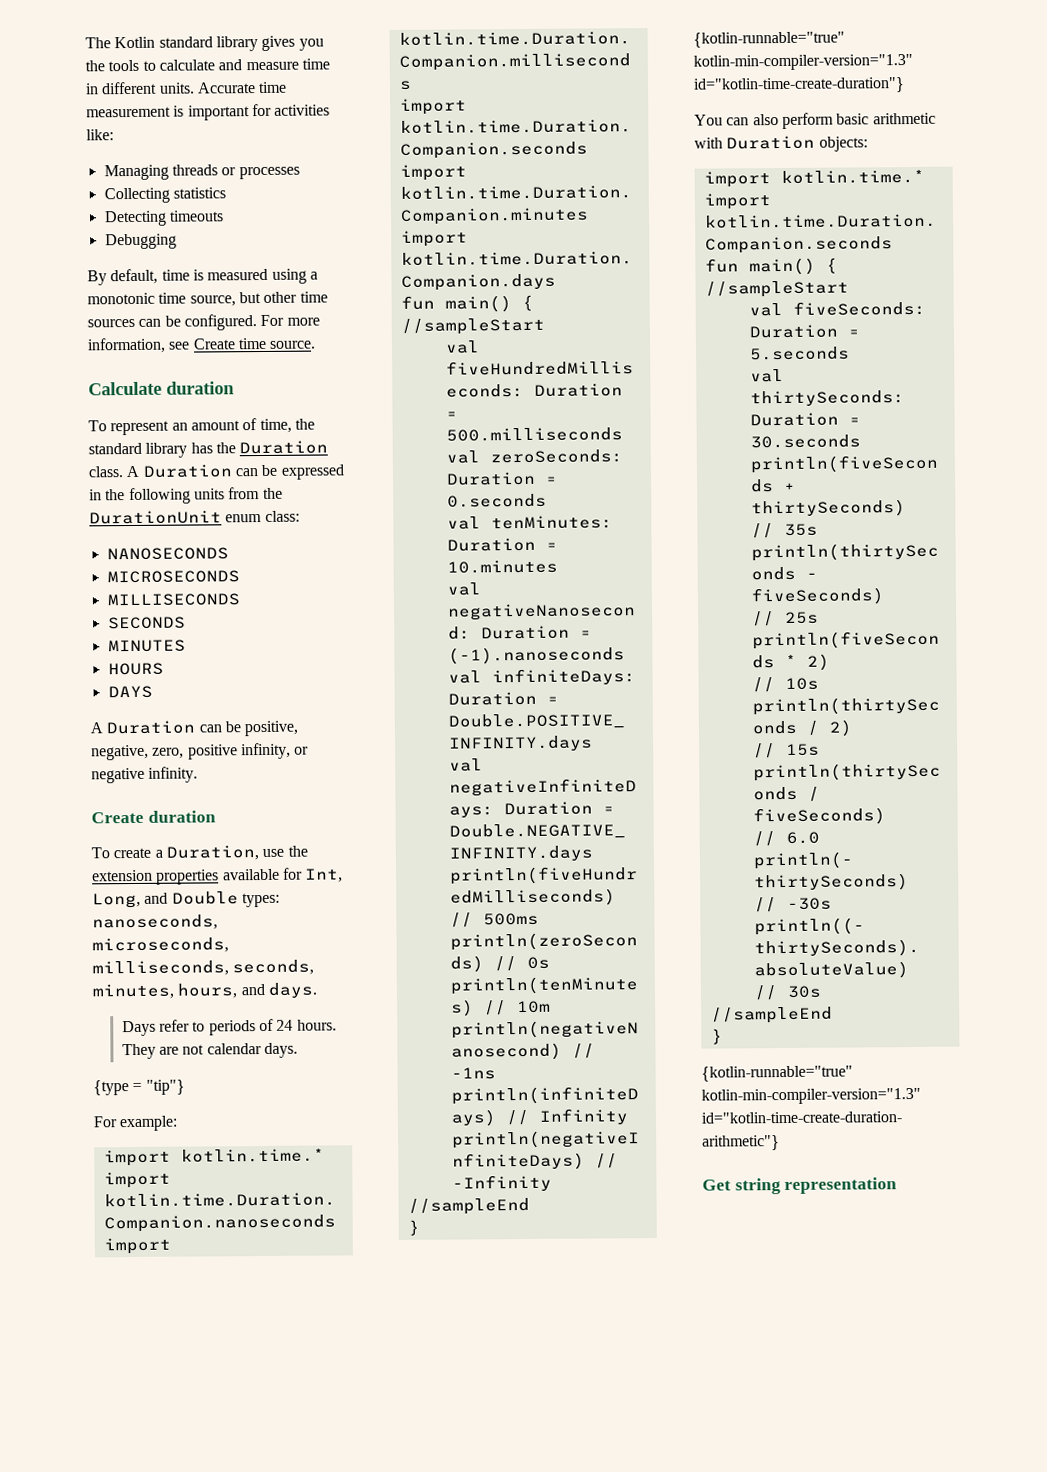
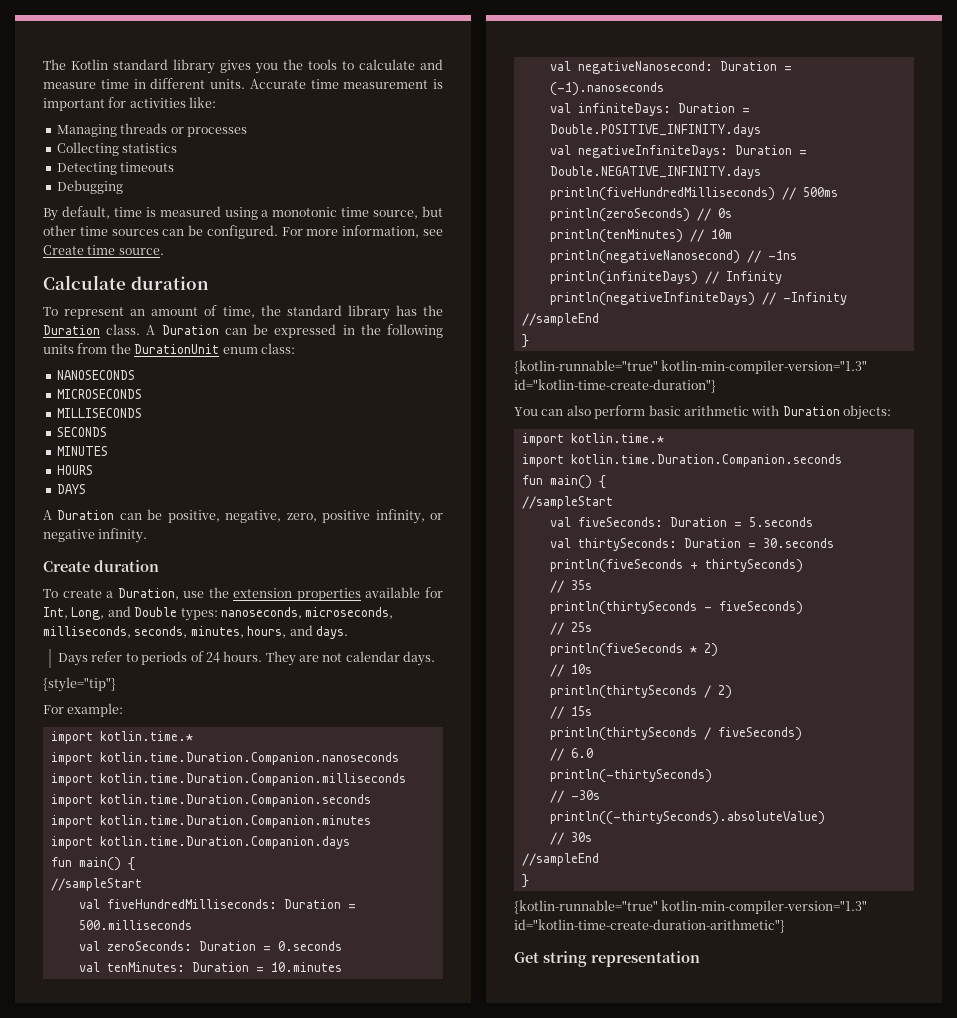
[93,1079,185,1096] {type = "tip"} -> [43,677,116,692] {style="tip"}

